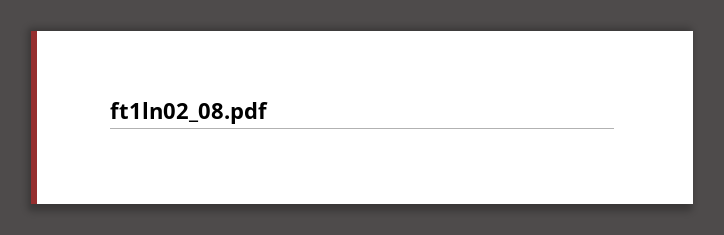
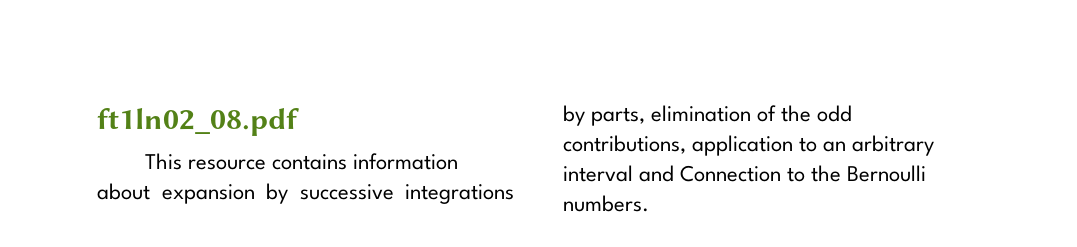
(268, 113) none -> [144,153,458,170] [97,183,514,204] [563,105,853,126] [563,135,935,156] [563,165,927,182] [563,195,649,212] // This resource contains information about expansion by successive integrations by parts, elimination of the odd contributions, application to an arbitrary interval and Connection to the Bernoulli numbers.

